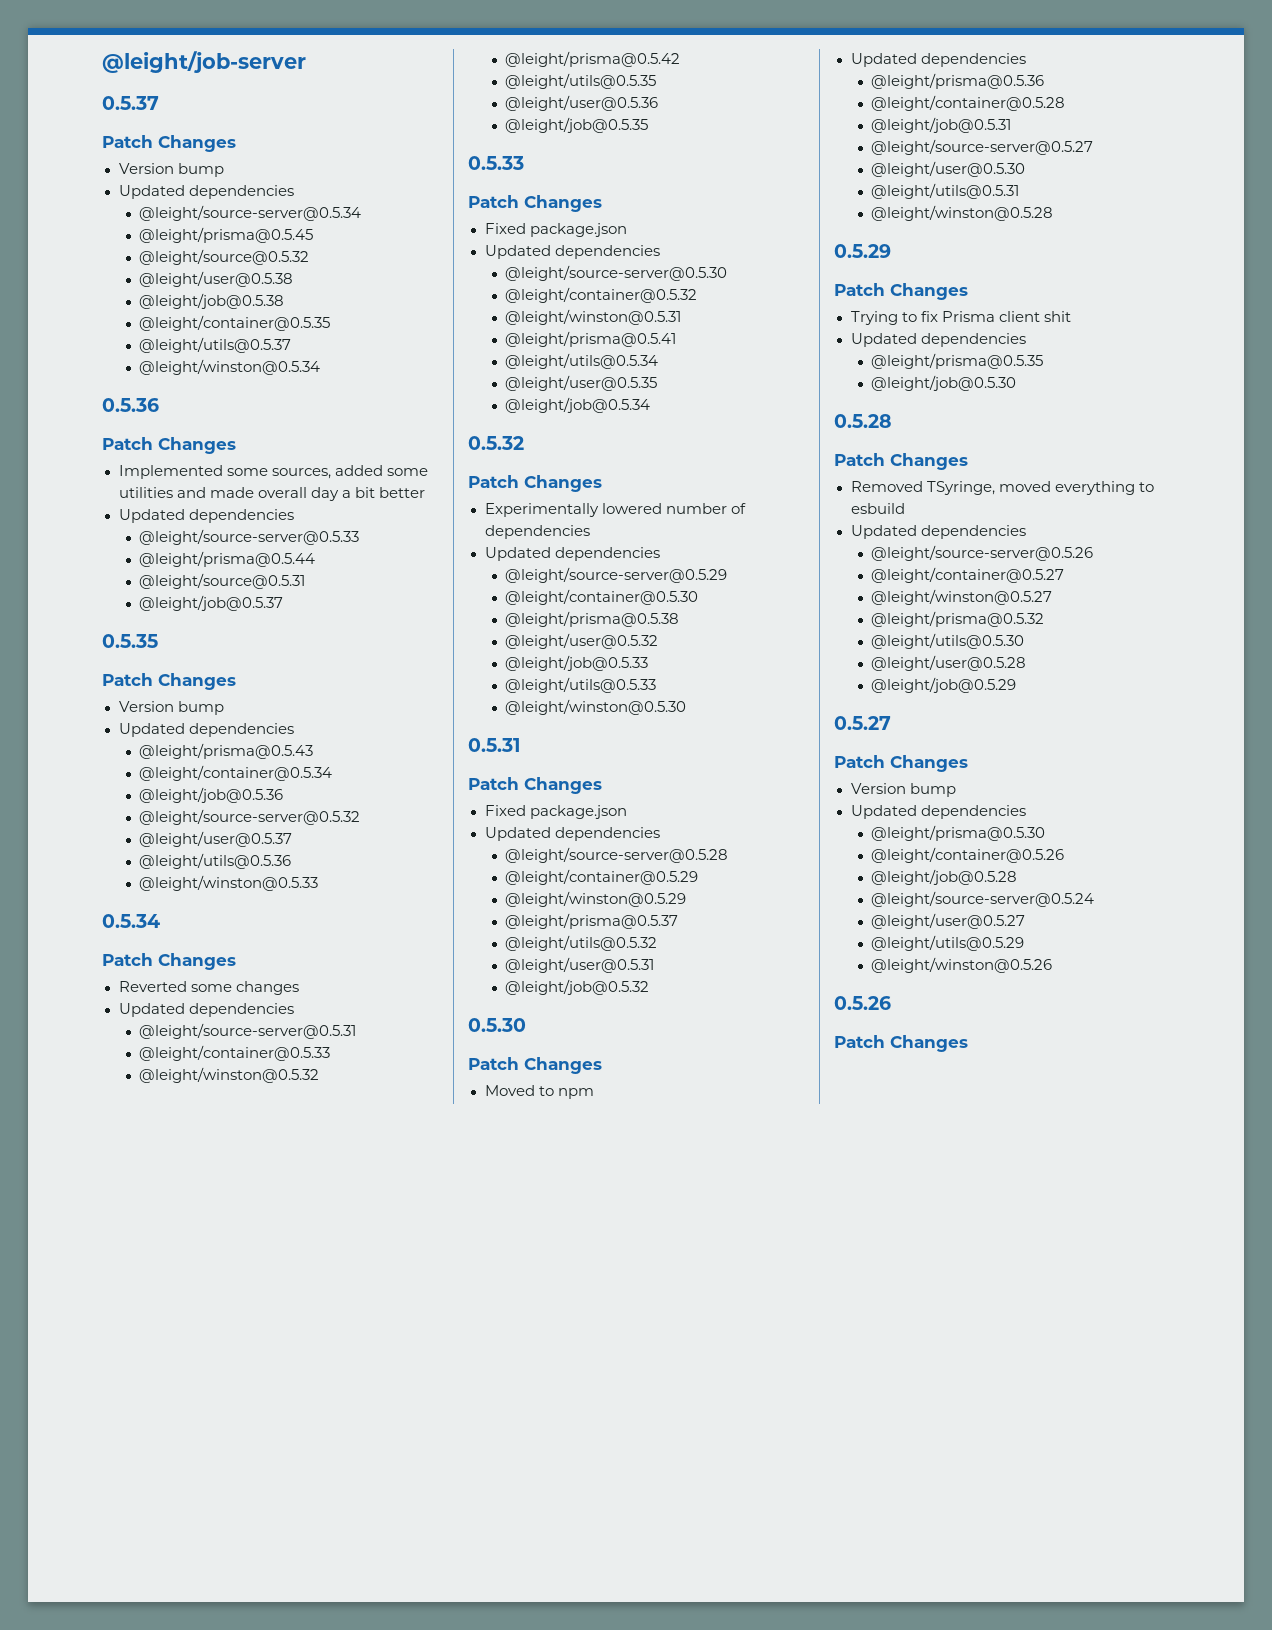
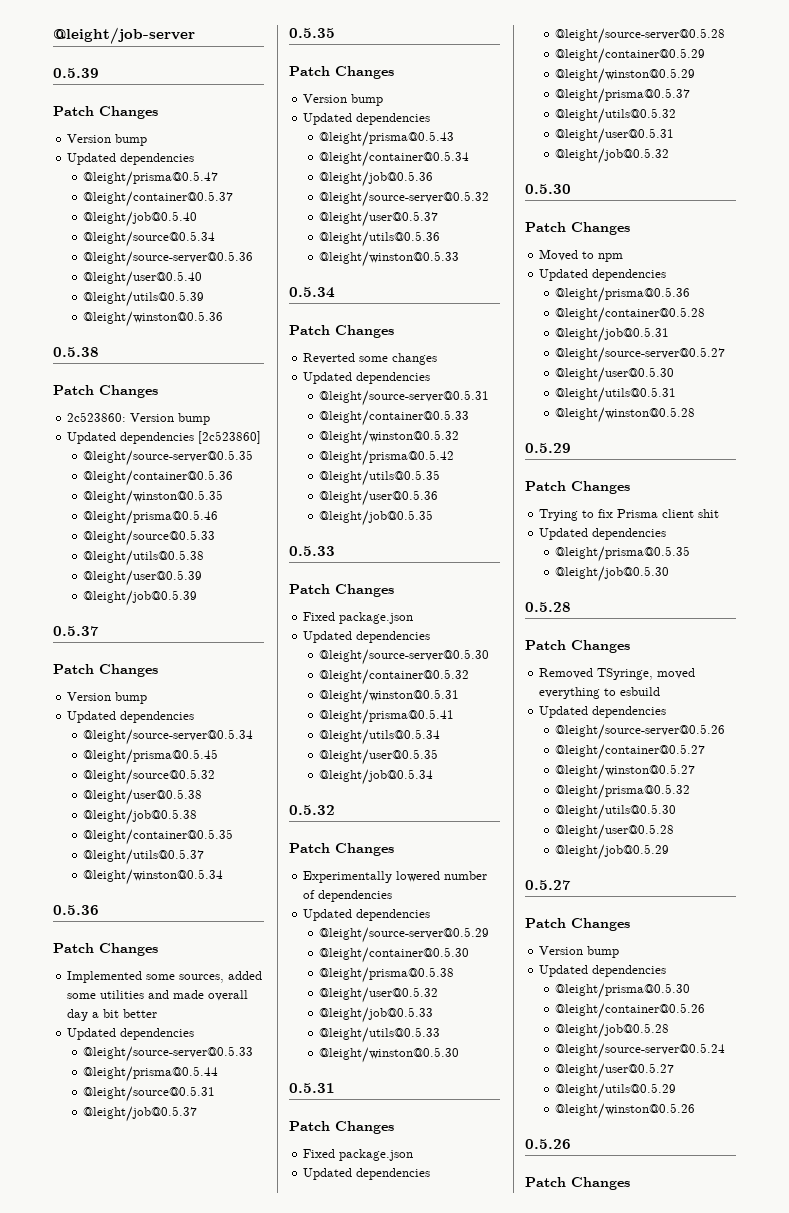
(306, 62) none -> [53,68,99,78] [53,106,158,119] [67,134,148,146] [67,153,195,165] [83,171,219,187] [83,191,234,207] [83,211,198,227] [83,231,216,247] [83,251,254,267] [83,271,203,287] [83,291,205,307] [83,311,224,327] [53,347,99,357] [53,385,158,398] [67,412,211,425] [67,431,262,444] [83,450,254,466] [83,470,234,486] [83,490,224,506] [83,510,219,526] [83,530,216,546] [83,550,205,566] [83,570,203,586] [83,590,198,606] // 0.5.39 // Patch Changes // Version bump // Updated dependencies // @leight/prisma@0.5.47 // @leight/container@0.5.37 // @leight/job@0.5.40 // @leight/source@0.5.34 // @leight/source-server@0.5.36 // @leight/user@0.5.40 // @leight/utils@0.5.39 // @leight/winston@0.5.36 // 0.5.38 // Patch Changes // 2c523860: Version bump // Updated dependencies [2c523860] // @leight/source-server@0.5.35 // @leight/container@0.5.36 // @leight/winston@0.5.35 // @leight/prisma@0.5.46 // @leight/source@0.5.33 // @leight/utils@0.5.38 // @leight/user@0.5.39 // @leight/job@0.5.39

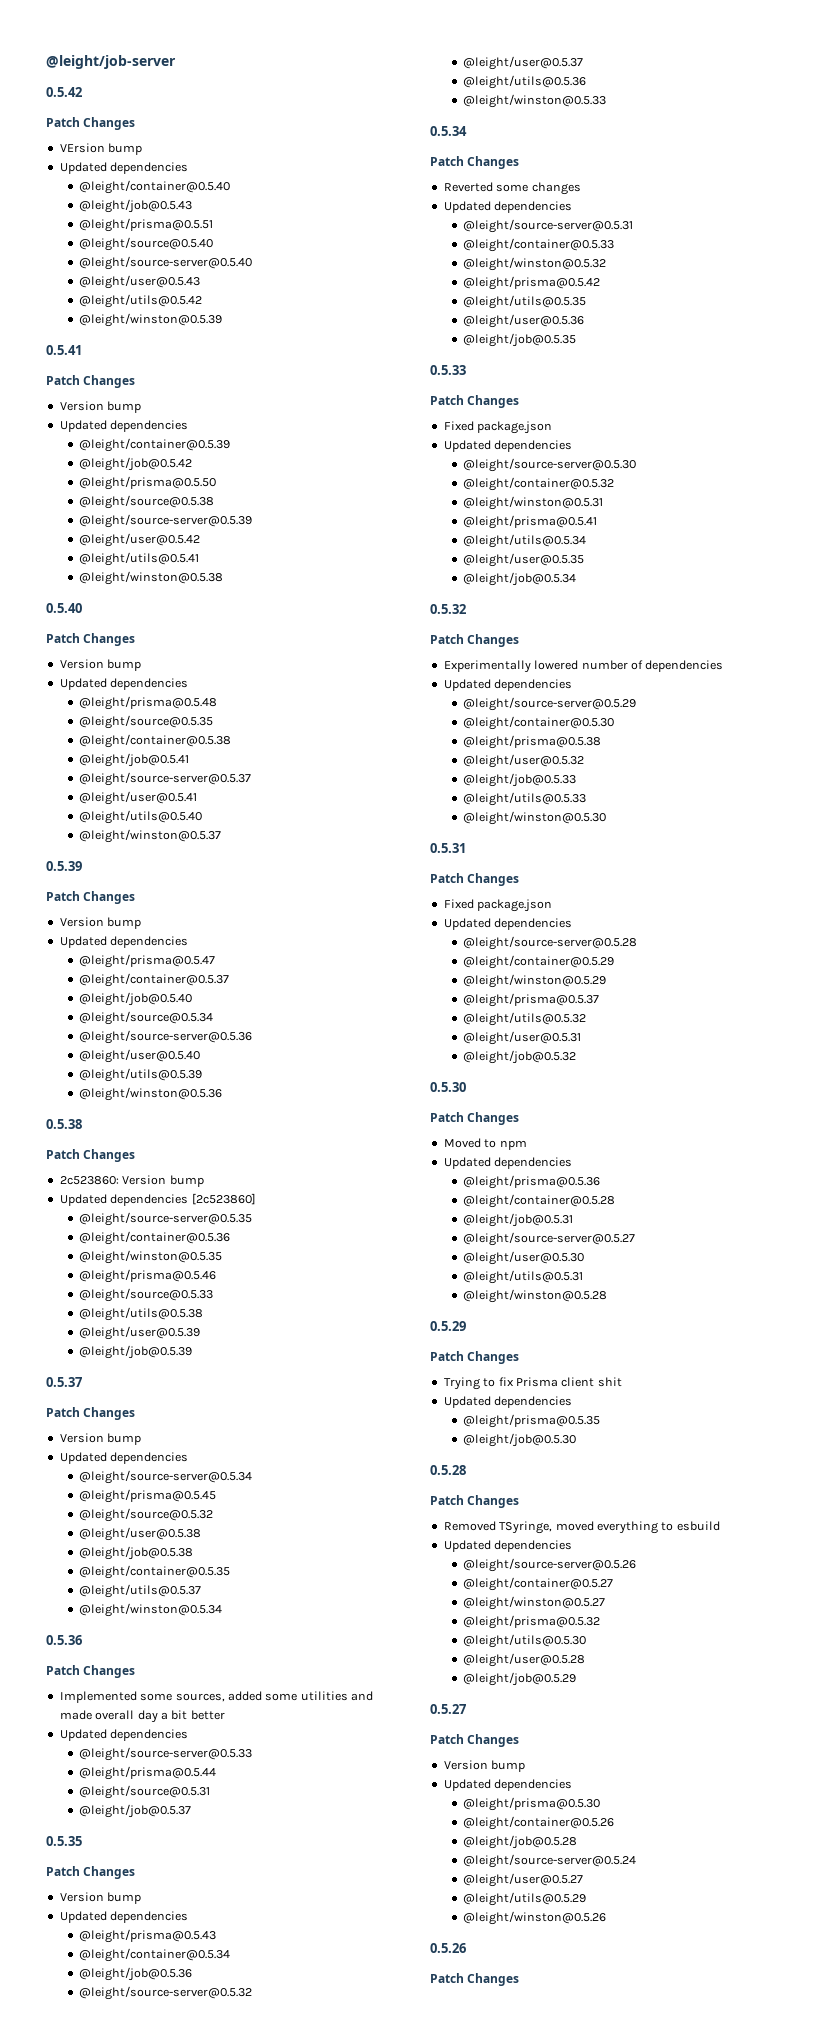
(195, 35) none -> [46,87,82,97] [46,117,136,130] [59,143,143,155] [59,162,189,174] [78,180,230,194] [78,199,192,213] [78,218,213,232] [78,237,213,251] [78,256,252,270] [78,275,200,289] [78,294,202,308] [78,313,222,327] [46,345,82,355] [46,375,136,388] [59,401,142,413] [59,420,189,432] [78,438,230,452] [78,457,192,471] [78,476,216,490] [78,495,214,509] [78,514,252,528] [78,533,200,547] [78,552,199,566] [78,571,223,585] [46,603,82,613] [46,633,136,646] [59,659,142,671] [59,678,189,690] [78,696,217,710] [78,715,213,729] [78,734,231,748] [78,753,189,767] [78,772,251,786] [78,791,197,805] [78,810,202,824] [78,829,221,843] // 0.5.42 // Patch Changes // VErsion bump // Updated dependencies // @leight/container@0.5.40 // @leight/job@0.5.43 // @leight/prisma@0.5.51 // @leight/source@0.5.40 // @leight/source-server@0.5.40 // @leight/user@0.5.43 // @leight/utils@0.5.42 // @leight/winston@0.5.39 // 0.5.41 // Patch Changes // Version bump // Updated dependencies // @leight/container@0.5.39 // @leight/job@0.5.42 // @leight/prisma@0.5.50 // @leight/source@0.5.38 // @leight/source-server@0.5.39 // @leight/user@0.5.42 // @leight/utils@0.5.41 // @leight/winston@0.5.38 // 0.5.40 // Patch Changes // Version bump // Updated dependencies // @leight/prisma@0.5.48 // @leight/source@0.5.35 // @leight/container@0.5.38 // @leight/job@0.5.41 // @leight/source-server@0.5.37 // @leight/user@0.5.41 // @leight/utils@0.5.40 // @leight/winston@0.5.37

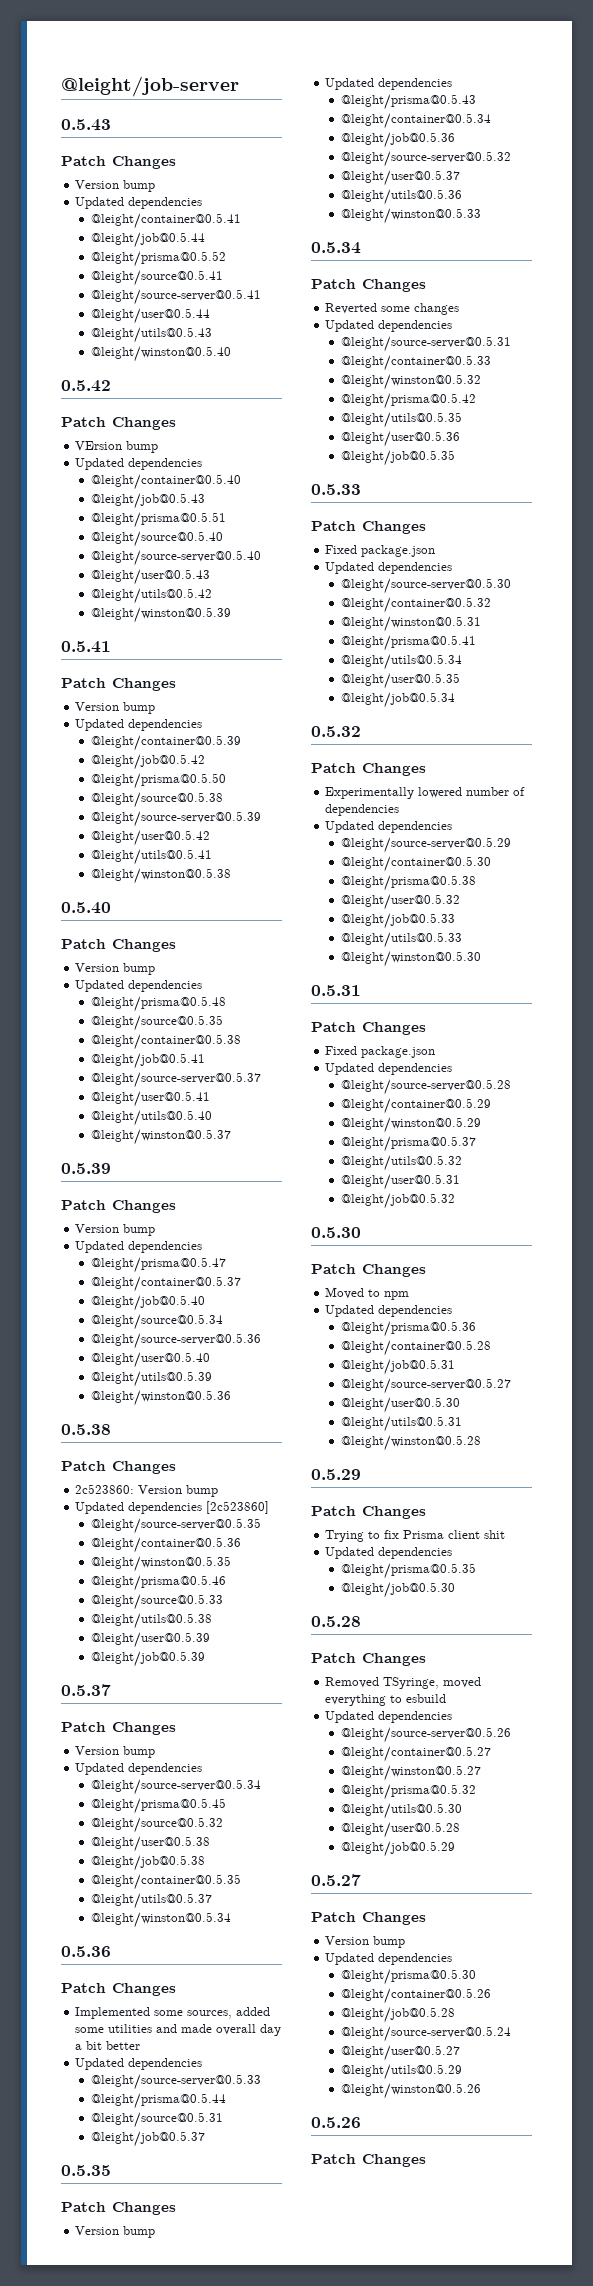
(176, 62) none -> [61,119,111,131] [61,156,176,169] [75,180,156,192] [75,197,203,209] [90,213,241,229] [90,232,205,248] [90,251,226,267] [90,270,223,286] [90,289,261,305] [90,308,210,324] [90,327,212,343] [90,346,231,362] // 0.5.43 // Patch Changes // Version bump // Updated dependencies // @leight/container@0.5.41 // @leight/job@0.5.44 // @leight/prisma@0.5.52 // @leight/source@0.5.41 // @leight/source-server@0.5.41 // @leight/user@0.5.44 // @leight/utils@0.5.43 // @leight/winston@0.5.40

